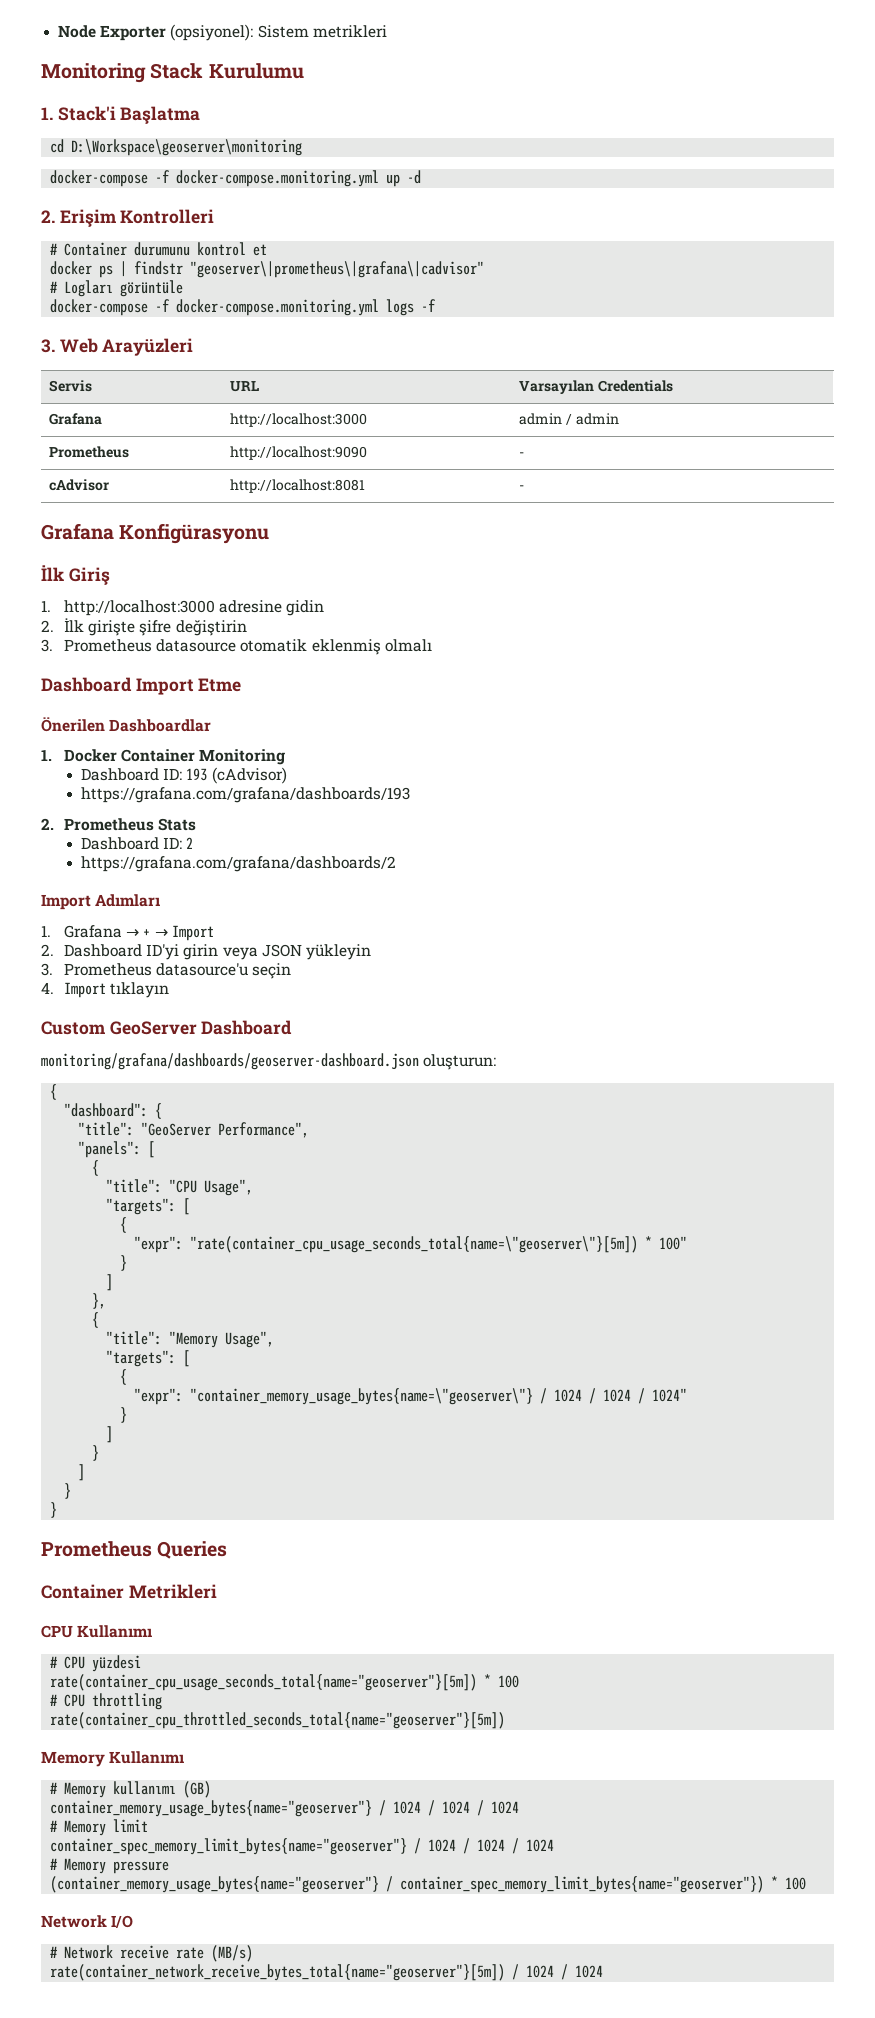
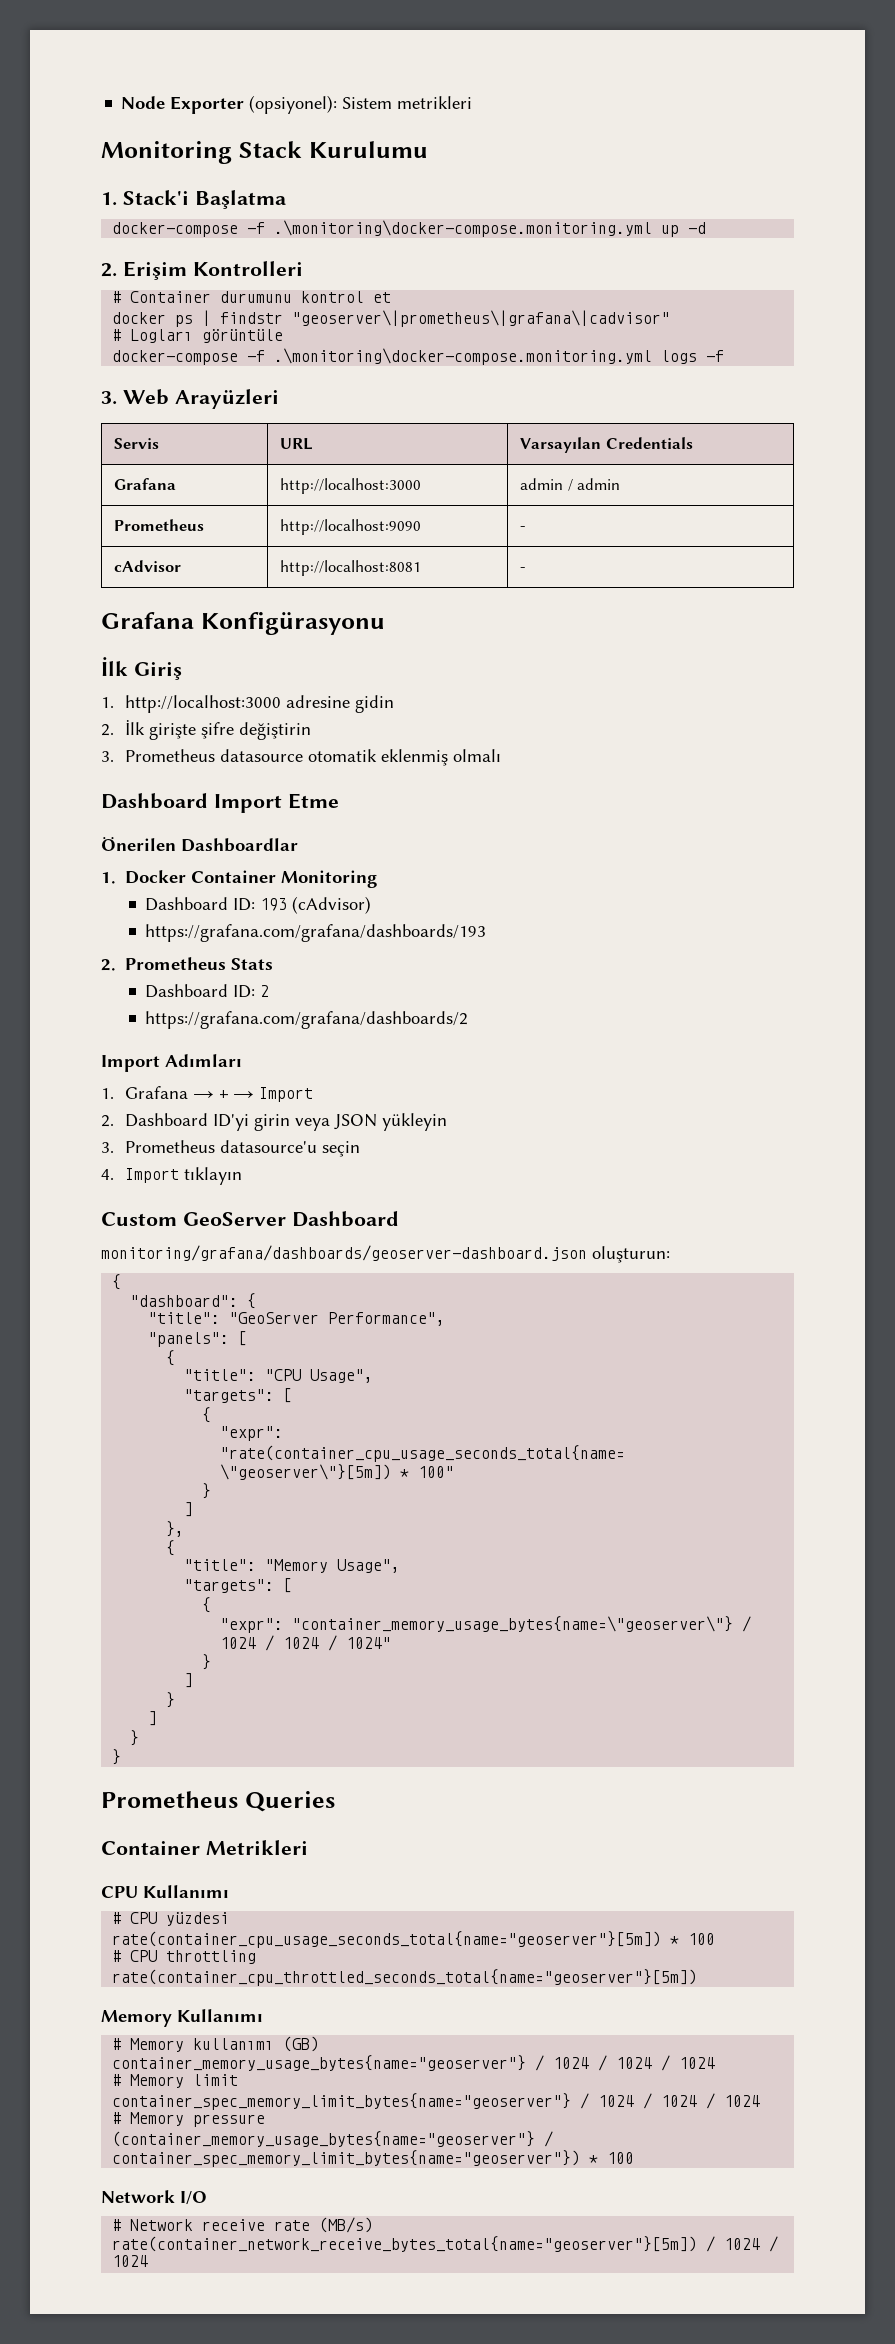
[50,139,303,156] [50,170,380,187] // cd D:\Workspace\geoserver\monitoring // docker-compose -f docker-compose.monitoring.yml -> [112,220,653,237] // docker-compose -f .\monitoring\docker-compose.monitoring.yml
[176,299,380,316] docker-compose.monitoring.yml -> [274,348,653,365] .\monitoring\docker-compose.monitoring.yml

